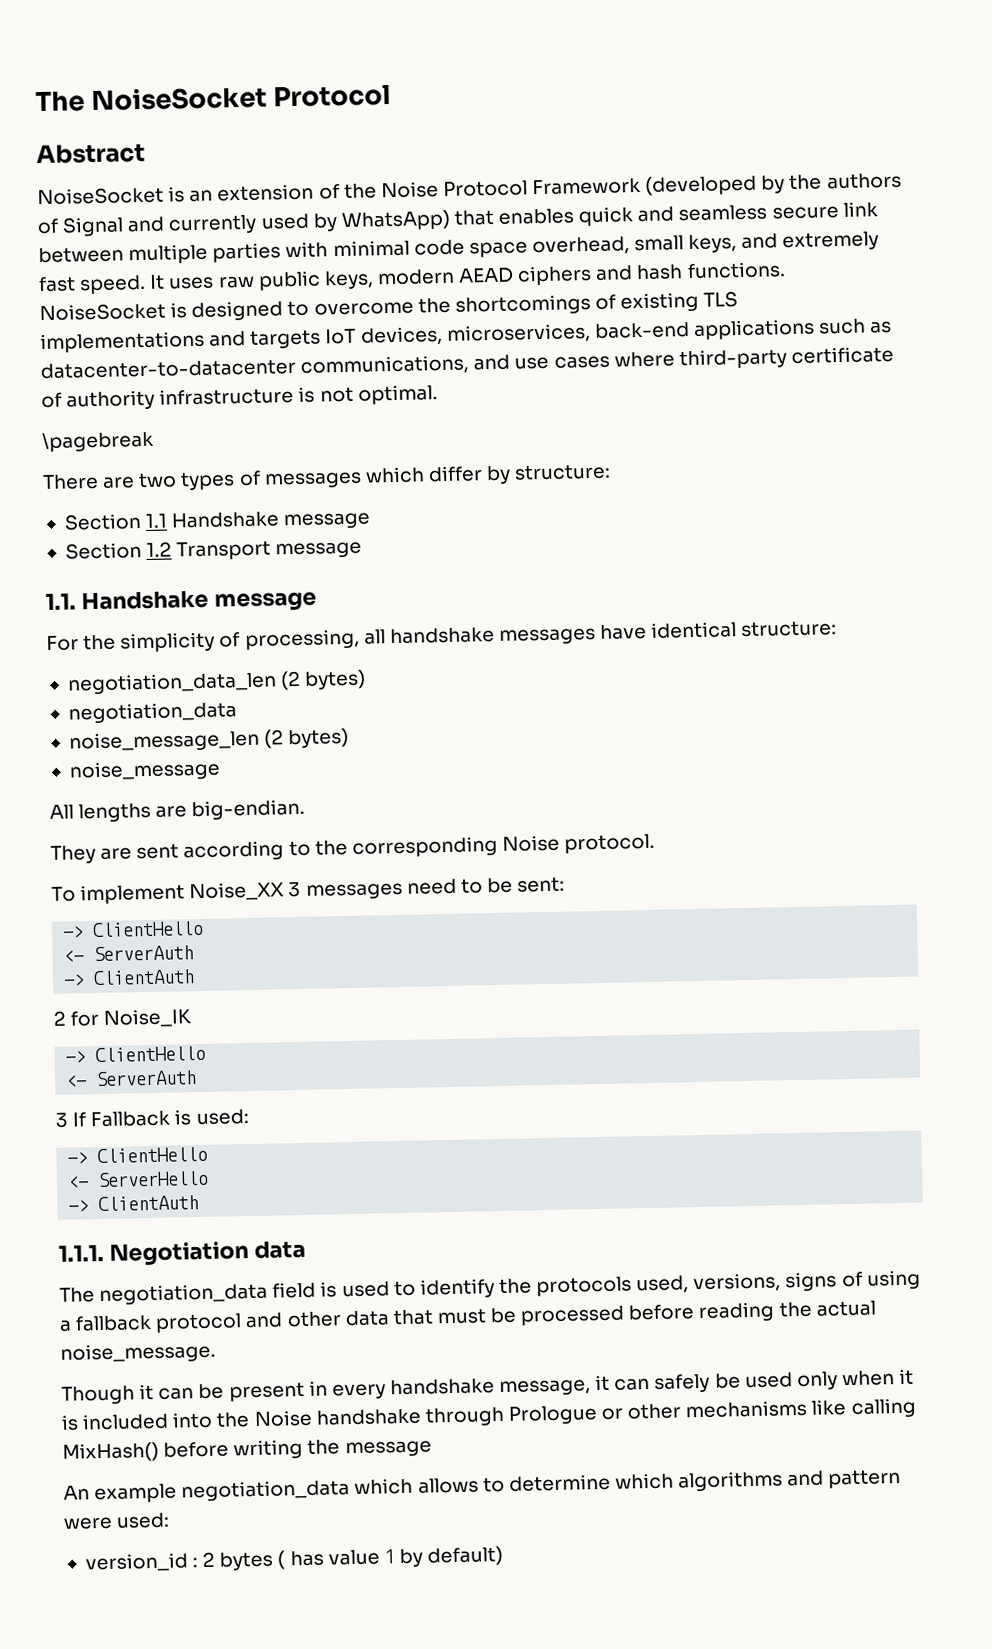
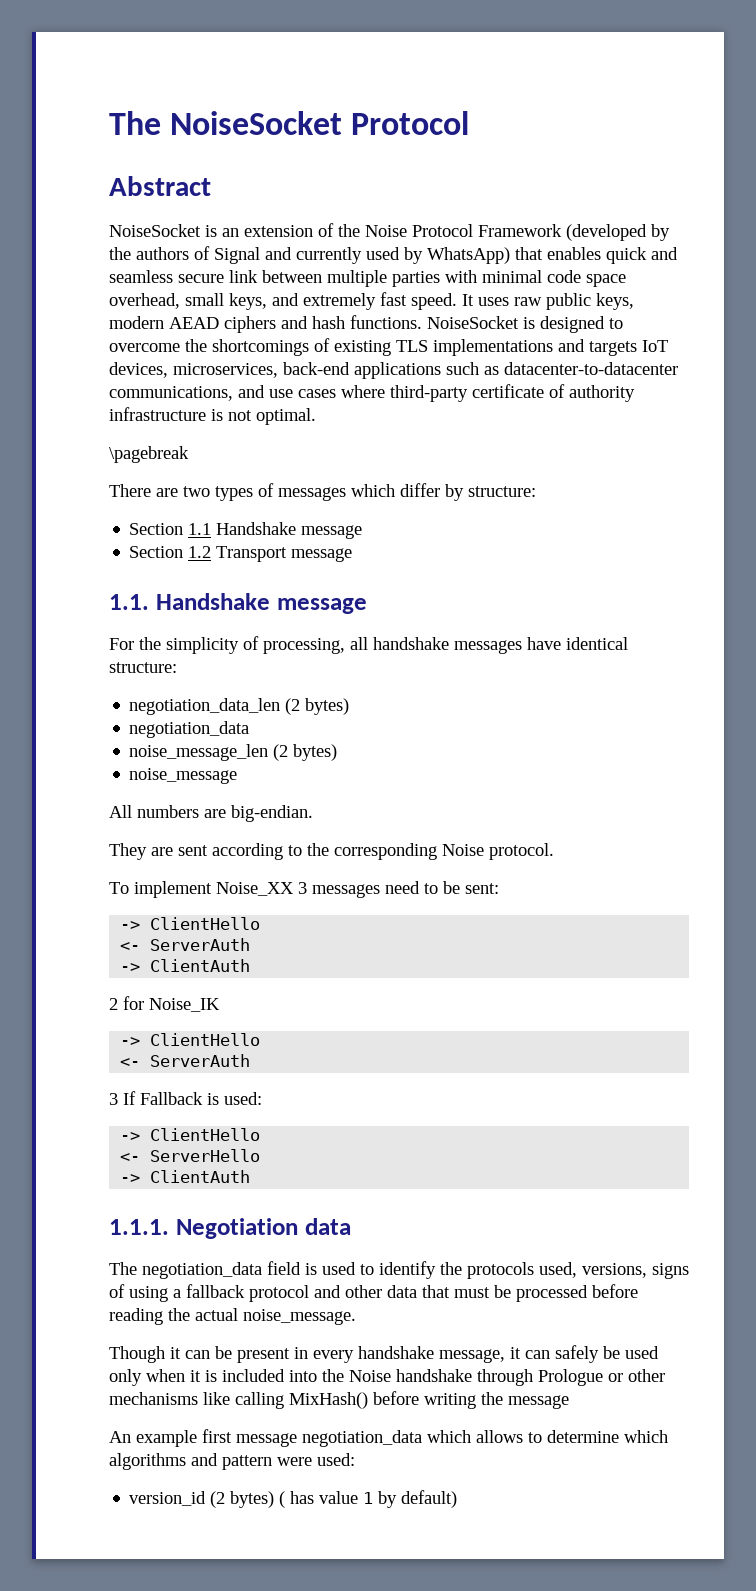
[78,802,152,823] lengths -> [137,805,199,818] numbers
(178, 1493) none -> [202,1429,297,1447] first message
[192,1551,274,1571] : 2 bytes -> [210,1491,275,1508] (2 bytes)

